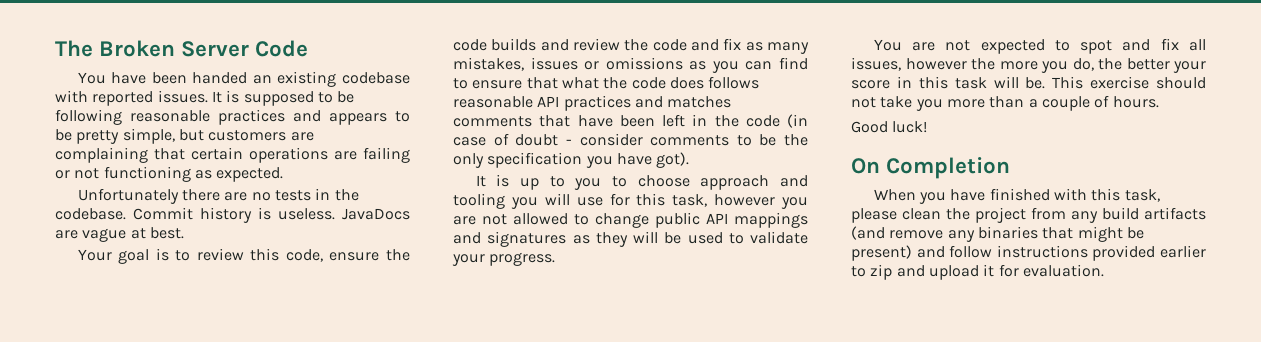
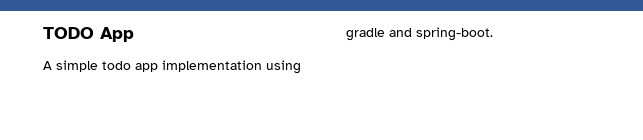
[55,40,309,57] [77,71,410,87] [55,90,355,106] [55,109,410,125] [55,128,314,144] [55,147,410,163] [55,166,284,182] [77,188,359,204] [55,207,410,223] [55,227,184,242] [77,248,411,264] [453,38,809,54] [453,57,808,73] [453,76,760,89] [453,95,732,111] [453,114,808,128] [453,133,808,146] [453,152,690,168] [475,174,808,190] [453,193,808,209] [453,212,808,228] [453,231,808,247] [452,252,556,266] [873,38,1206,54] [851,57,1206,73] [851,76,1206,89] [851,95,1159,111] [851,121,928,133] [851,157,1011,179] [873,188,1160,204] [851,207,1206,223] [851,226,1144,242] [851,245,1206,261] [851,264,1104,280] The Broken Server Code // You have been handed an existing codebase with reported issues. It is supposed to be following reasonable practices and appears to be pretty simple, but customers are complaining that certain operations are failing or not functioning as expected. // Unfortunately there are no tests in the codebase. Commit history is useless. JavaDocs are vague at best. // Your goal is to review this code, ensure the code builds and review the code and fix as many mistakes, issues or omissions as you can find to ensure that what the code does follows reasonable API practices and matches comments that have been left in the code (in case of doubt - consider comments to be the only specification you have got). // It is up to you to choose approach and tooling you will use for this task, however you are not allowed to change public API mappings and signatures as they will be used to validate your progress. // You are not expected to spot and fix all issues, however the more you do, the better your score in this task will be. This exercise should not take you more than a couple of hours. // Good luck! // On Completion // When you have finished with this task, please clean the project from any build artifacts (and remove any binaries that might be present) and follow instructions provided earlier to zip and upload it for evaluation. -> [43,27,134,42] [43,60,301,74] [346,27,493,41] TODO App // A simple todo app implementation using gradle and spring-boot.

